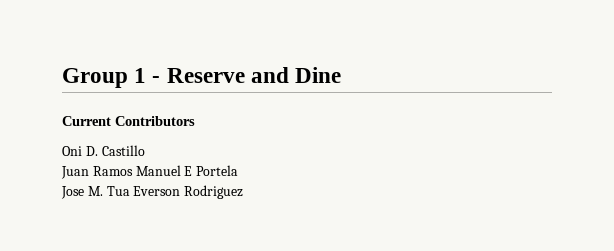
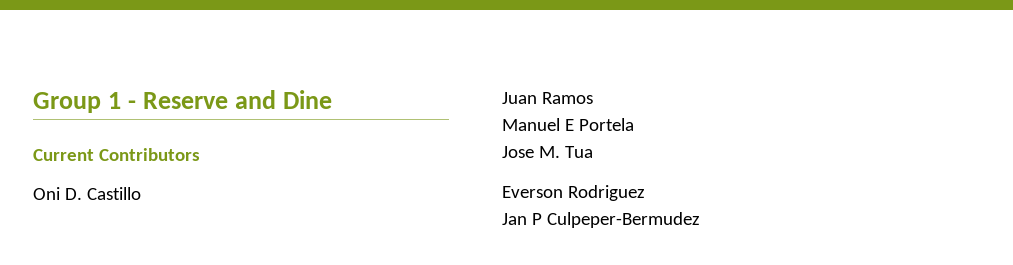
(133, 171) none -> (593, 98) //
(130, 191) none -> (593, 152) //
(244, 192) none -> [502,212,700,228] // Jan P Culpeper-Bermudez

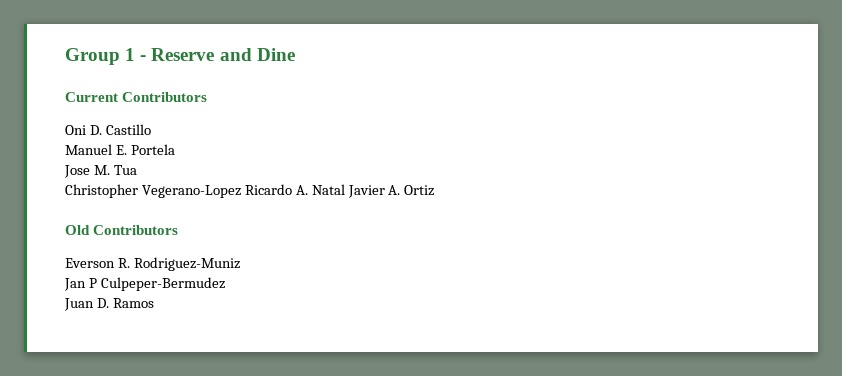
[502,92,593,104] // Juan Ramos -> (151, 129) none
[564,119,574,131] E -> [115,145,127,155] E.
(593, 152) none -> [65,184,435,198] [65,225,179,235] // Christopher Vegerano-Lopez Ricardo A. Natal Javier A. Ortiz // Old Contributors
[567,185,645,201] Rodriguez -> [117,257,240,271] R. Rodriguez-Muniz
(700, 220) none -> [64,298,154,311] // Juan D. Ramos

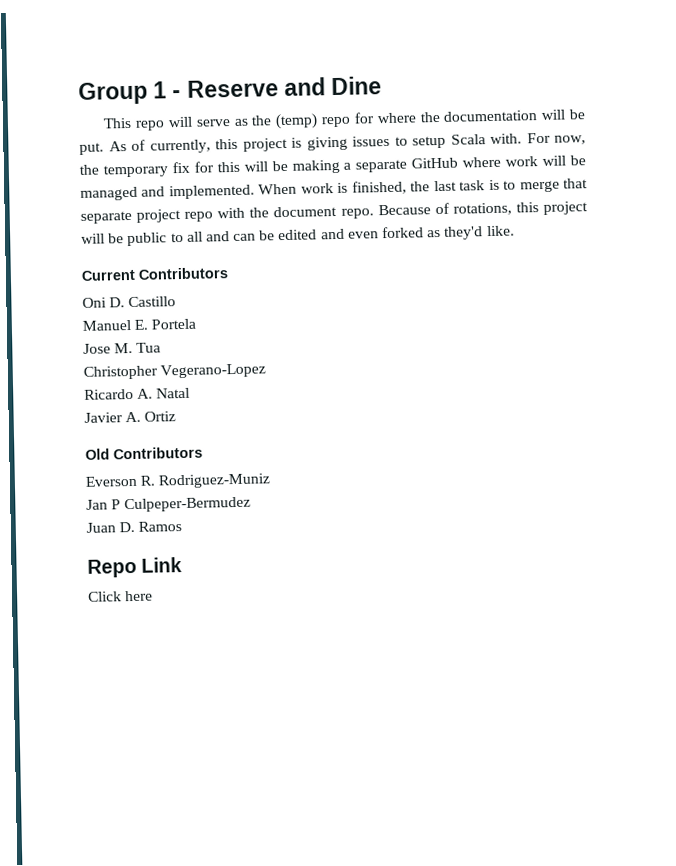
(295, 54) none -> [103,109,585,131] [79,132,586,155] [79,155,586,178] [80,178,588,201] [80,201,588,224] [81,225,515,247] // This repo will serve as the (temp) repo for where the documentation will be put. As of currently, this project is giving issues to setup Scala with. For now, the temporary fix for this will be making a separate GitHub where work will be managed and implemented. When work is finished, the last task is to merge that separate project repo with the document repo. Because of rotations, this project will be public to all and can be edited and even forked as they'd like.
(241, 191) none -> (267, 371) //
(345, 189) none -> (191, 393) //
(154, 303) none -> [87,557,183,578] [88,590,154,602] // Repo Link // Click here

